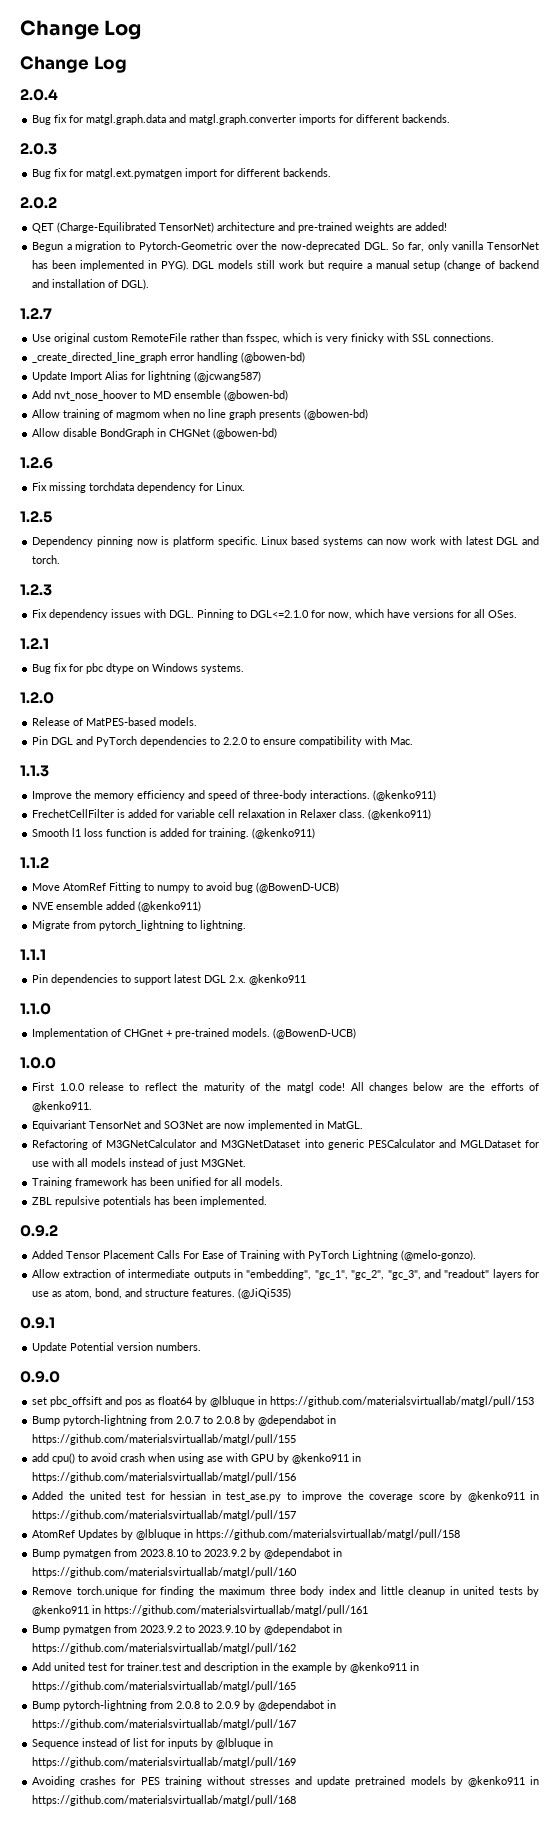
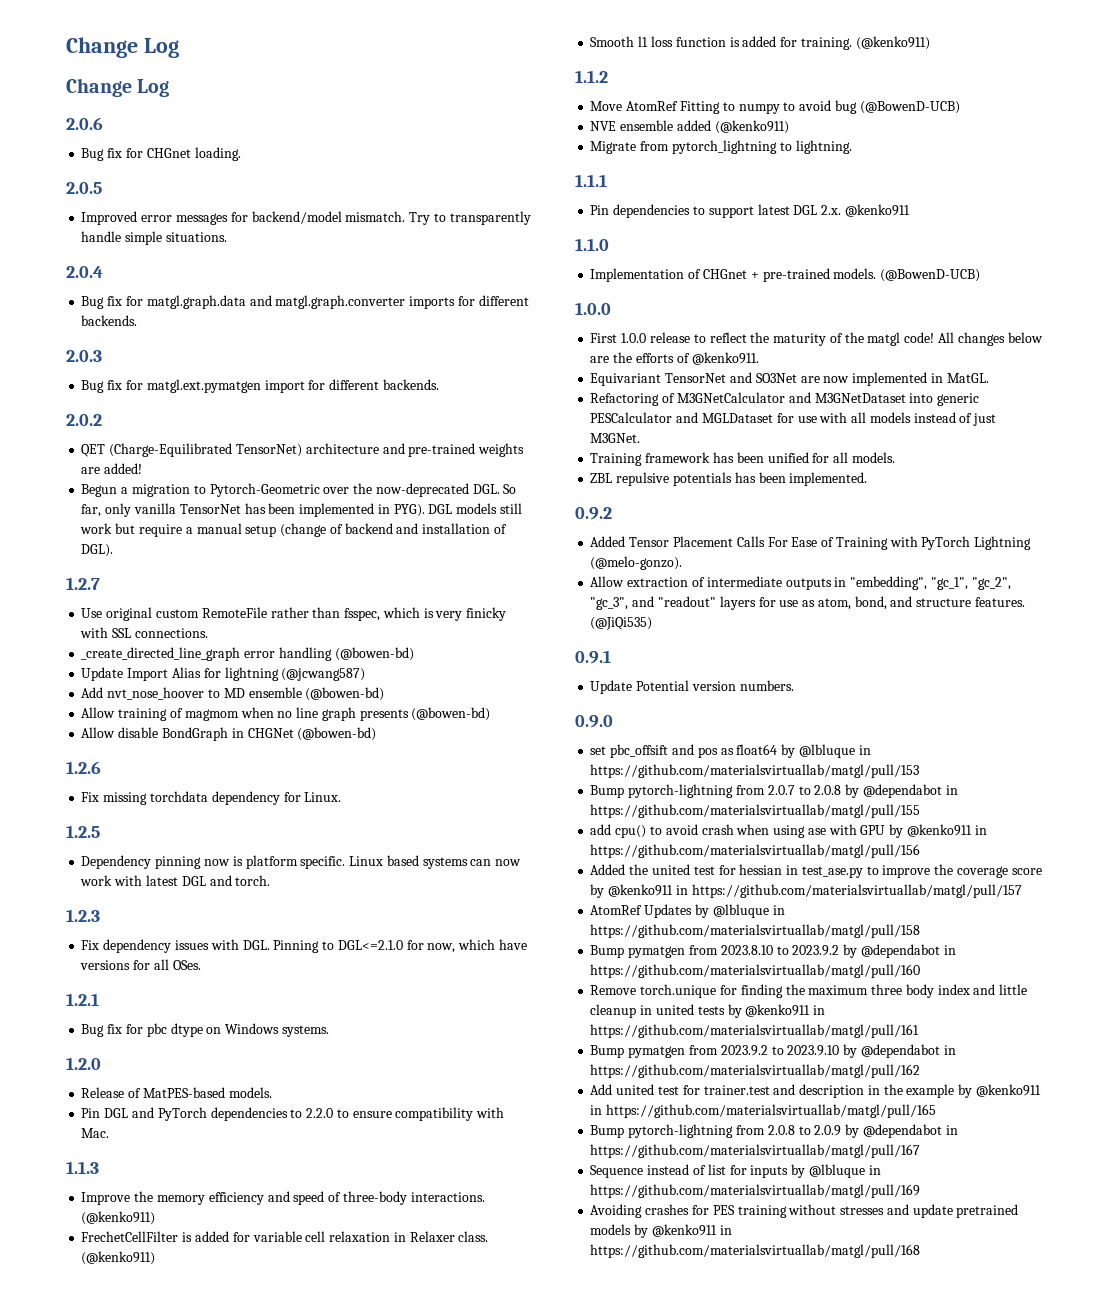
(127, 64) none -> [66,117,103,130] [81,147,241,161] [66,182,102,194] [81,211,531,225] [81,231,227,245] // 2.0.6 // Bug fix for CHGnet loading. // 2.0.5 // Improved error messages for backend/model mismatch. Try to transparently handle simple situations.

